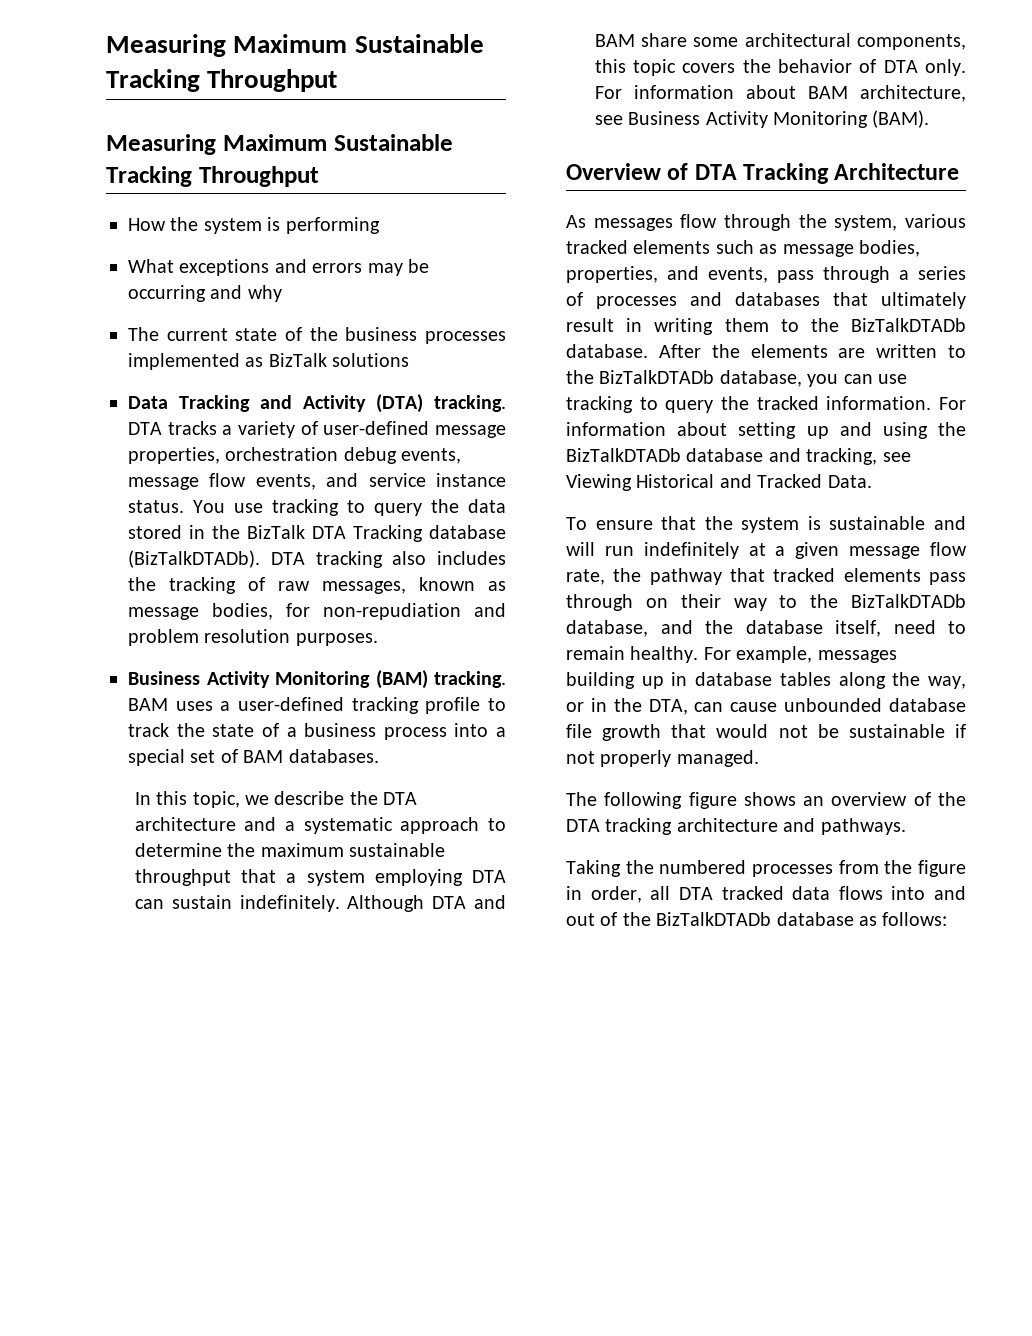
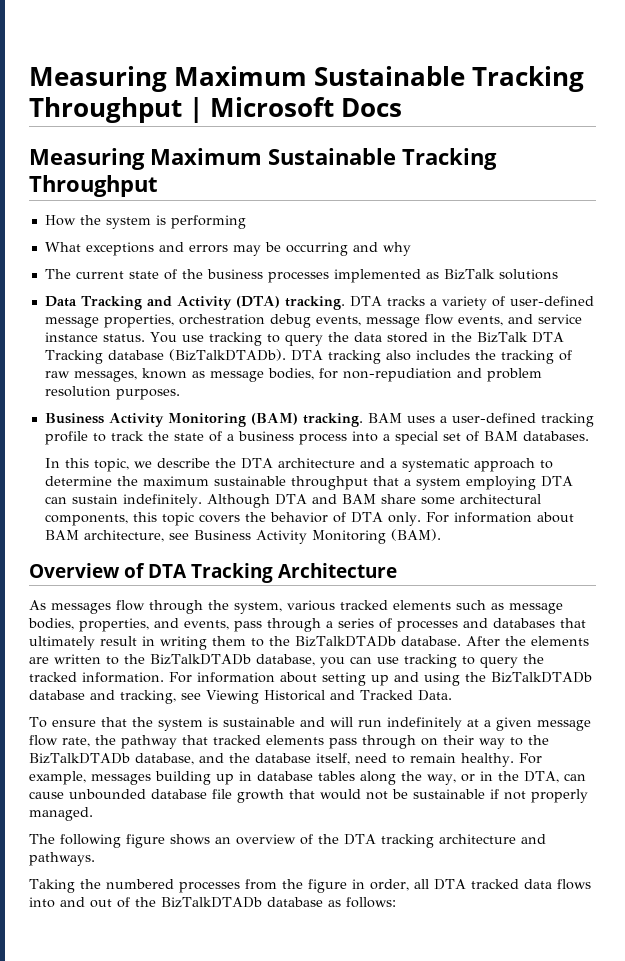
[106,34,484,57] [106,69,338,92] Measuring Maximum Sustainable Tracking Throughput -> [29,66,584,92] [29,97,402,123] Measuring Maximum Sustainable Tracking Throughput | Microsoft Docs

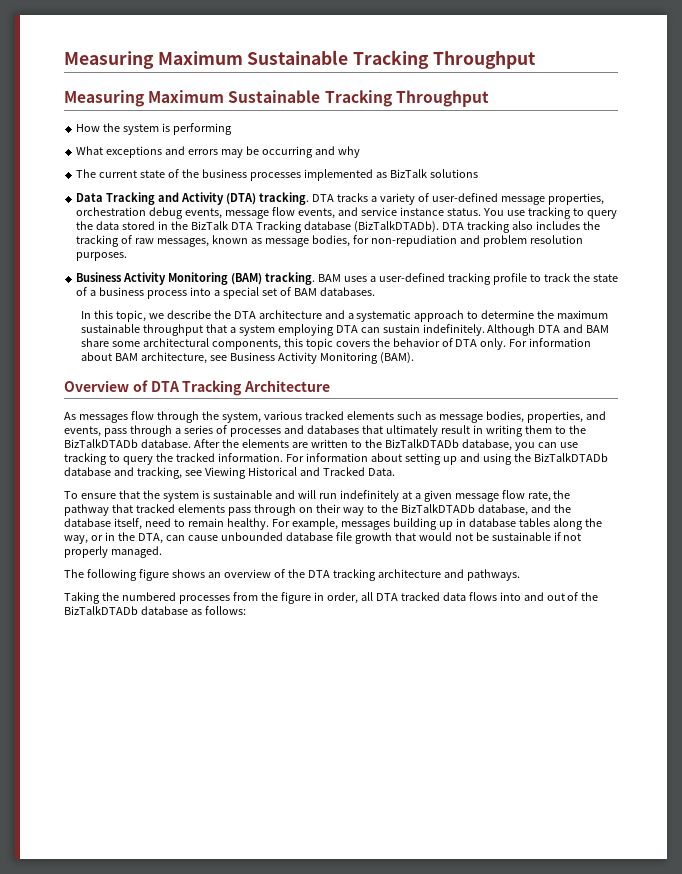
[29,66,584,92] [29,97,402,123] Measuring Maximum Sustainable Tracking Throughput | Microsoft Docs -> [64,50,536,69] Measuring Maximum Sustainable Tracking Throughput

